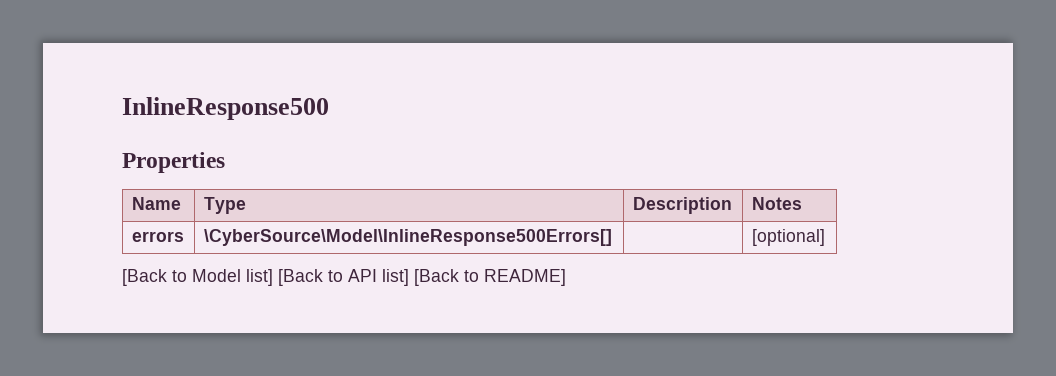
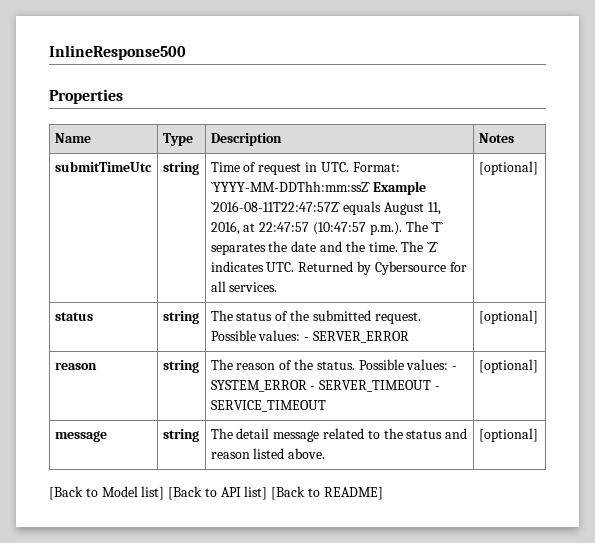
[131,231,184,242] [203,229,612,246] errors | \CyberSource\Model\InlineResponse500Errors[] | -> [54,161,152,172] [162,162,199,175] [210,162,400,175] [210,181,427,195] [210,201,442,215] [210,221,445,235] [210,241,440,255] [210,261,467,275] [210,281,278,292] [478,161,538,175] [54,312,93,321] [162,311,199,324] [210,310,421,324] [210,330,410,343] [478,310,538,324] [54,362,97,370] [162,360,199,373] [210,359,458,370] [210,380,441,392] [210,400,326,412] [478,359,538,373] [54,431,107,442] [162,429,199,442] [210,428,468,442] [210,448,326,459] submitTimeUtc | string | Time of request in UTC. Format: `YYYY-MM-DDThh:mm:ssZ` Example `2016-08-11T22:47:57Z` equals August 11, 2016, at 22:47:57 (10:47:57 p.m.). The `T` separates the date and the time. The `Z` indicates UTC. Returned by Cybersource for all services. | [optional] // status | string | The status of the submitted request. Possible values: - SERVER_ERROR | [optional] // reason | string | The reason of the status. Possible values: - SYSTEM_ERROR - SERVER_TIMEOUT - SERVICE_TIMEOUT | [optional] // message | string | The detail message related to the status and reason listed above.

